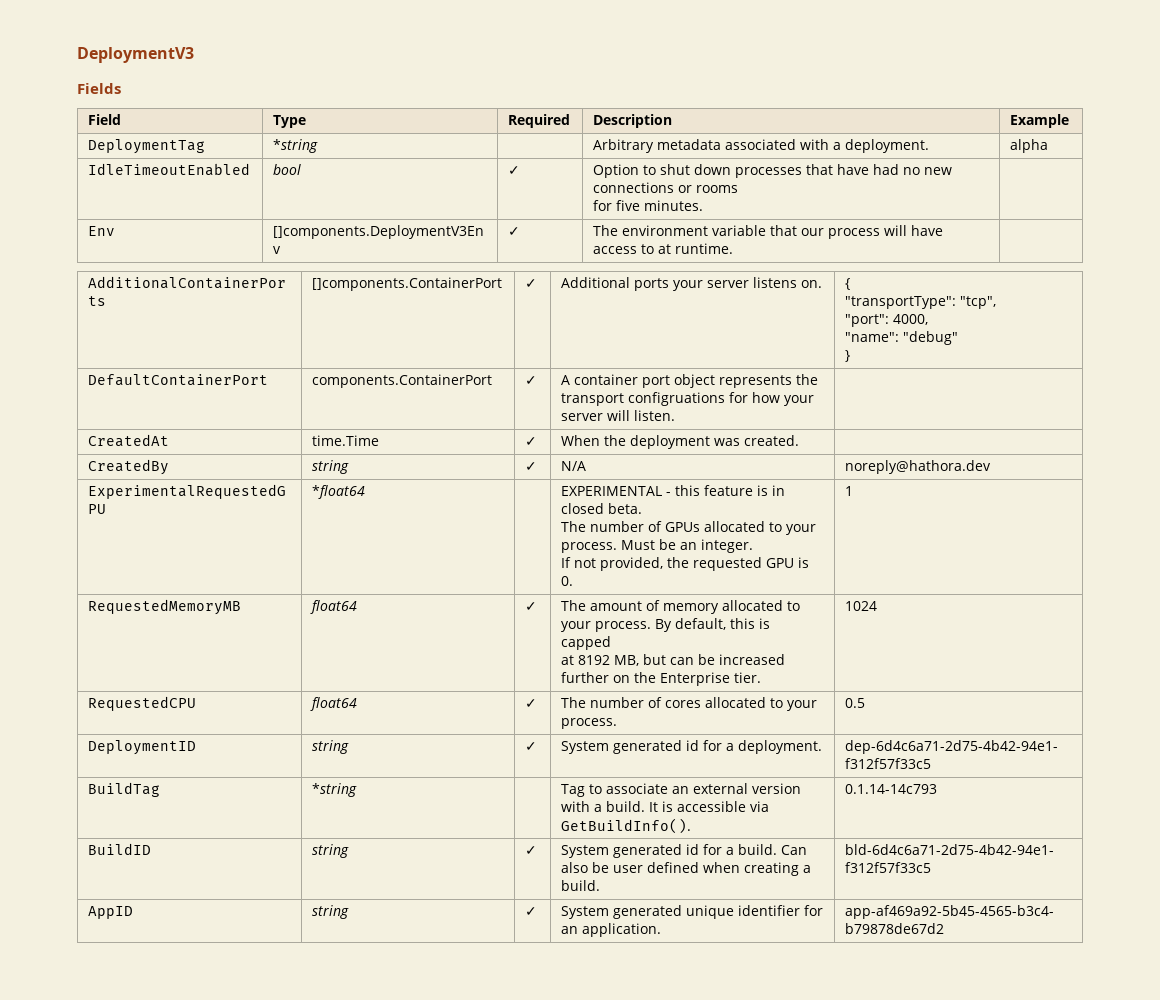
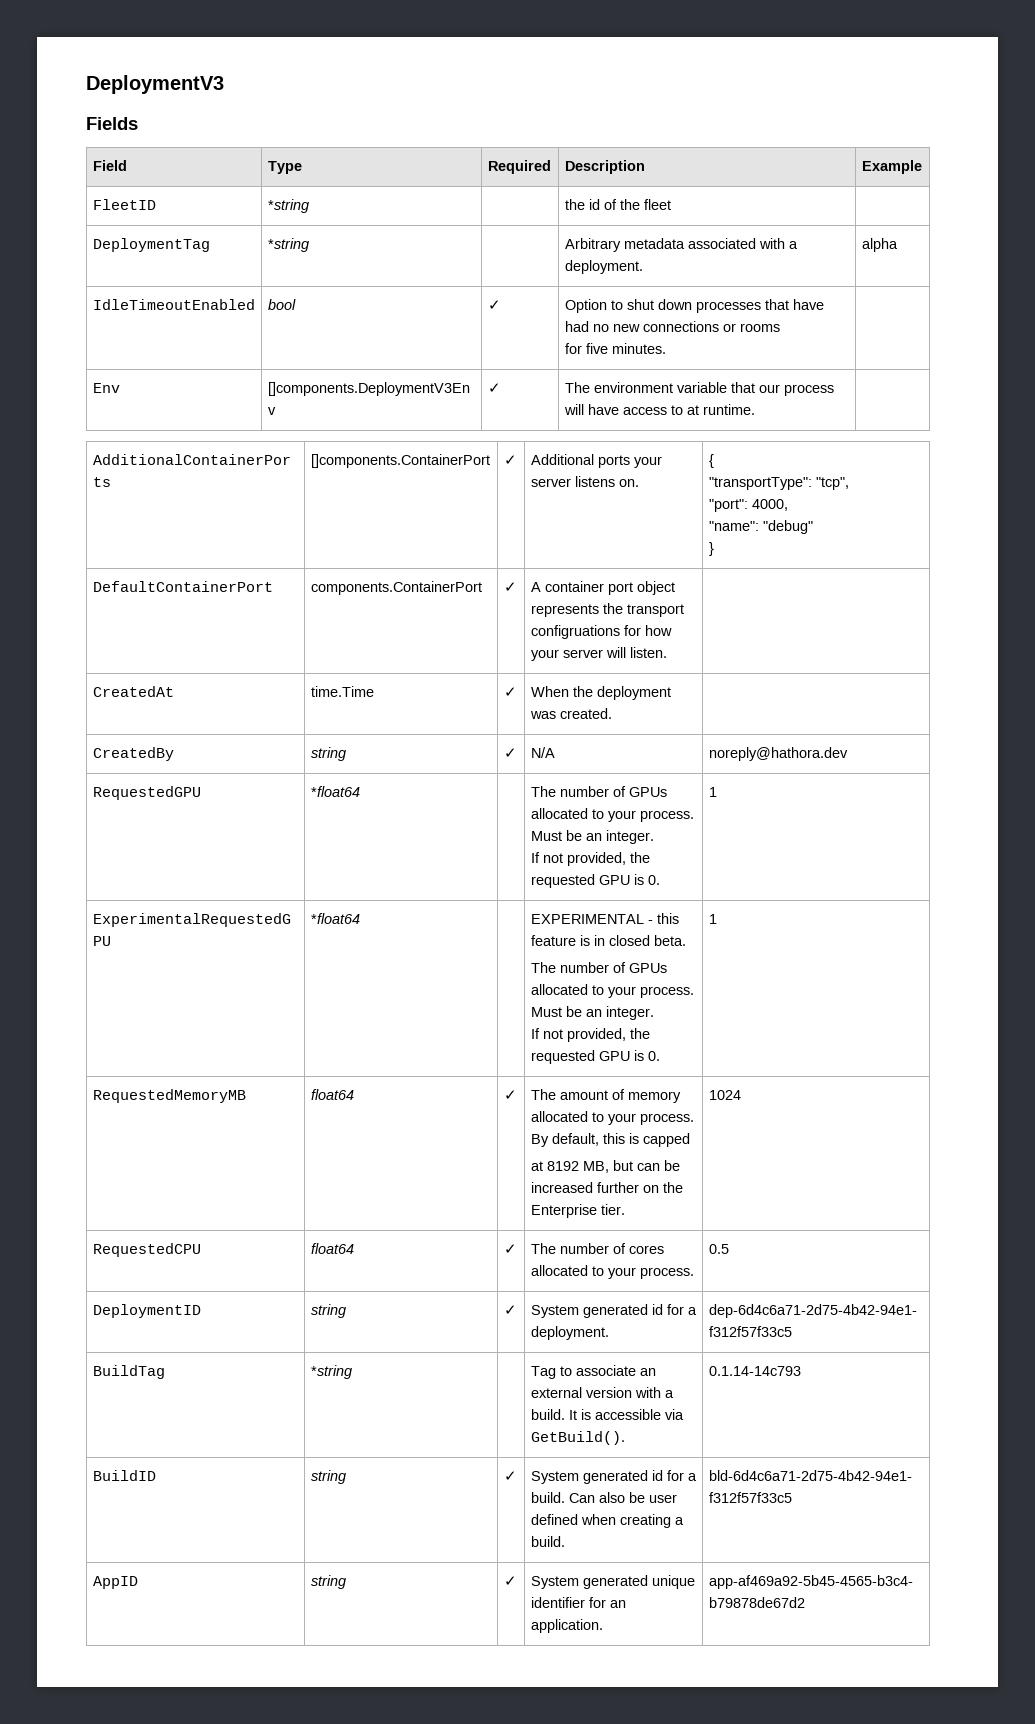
(1070, 121) none -> [92,199,156,210] [267,199,309,213] [564,199,671,210] // FleetID | *string | | the id of the fleet |
(992, 467) none -> [92,786,201,800] [310,786,360,797] [530,786,667,797] [530,808,694,822] [530,830,654,844] [530,852,650,866] [530,874,660,888] [708,787,717,797] // RequestedGPU | *float64 | | The number of GPUs allocated to your process. Must be an integer. // If not provided, the requested GPU is 0. | 1
[561,818,692,834] GetBuildInfo(). -> [530,1431,625,1445] GetBuild().

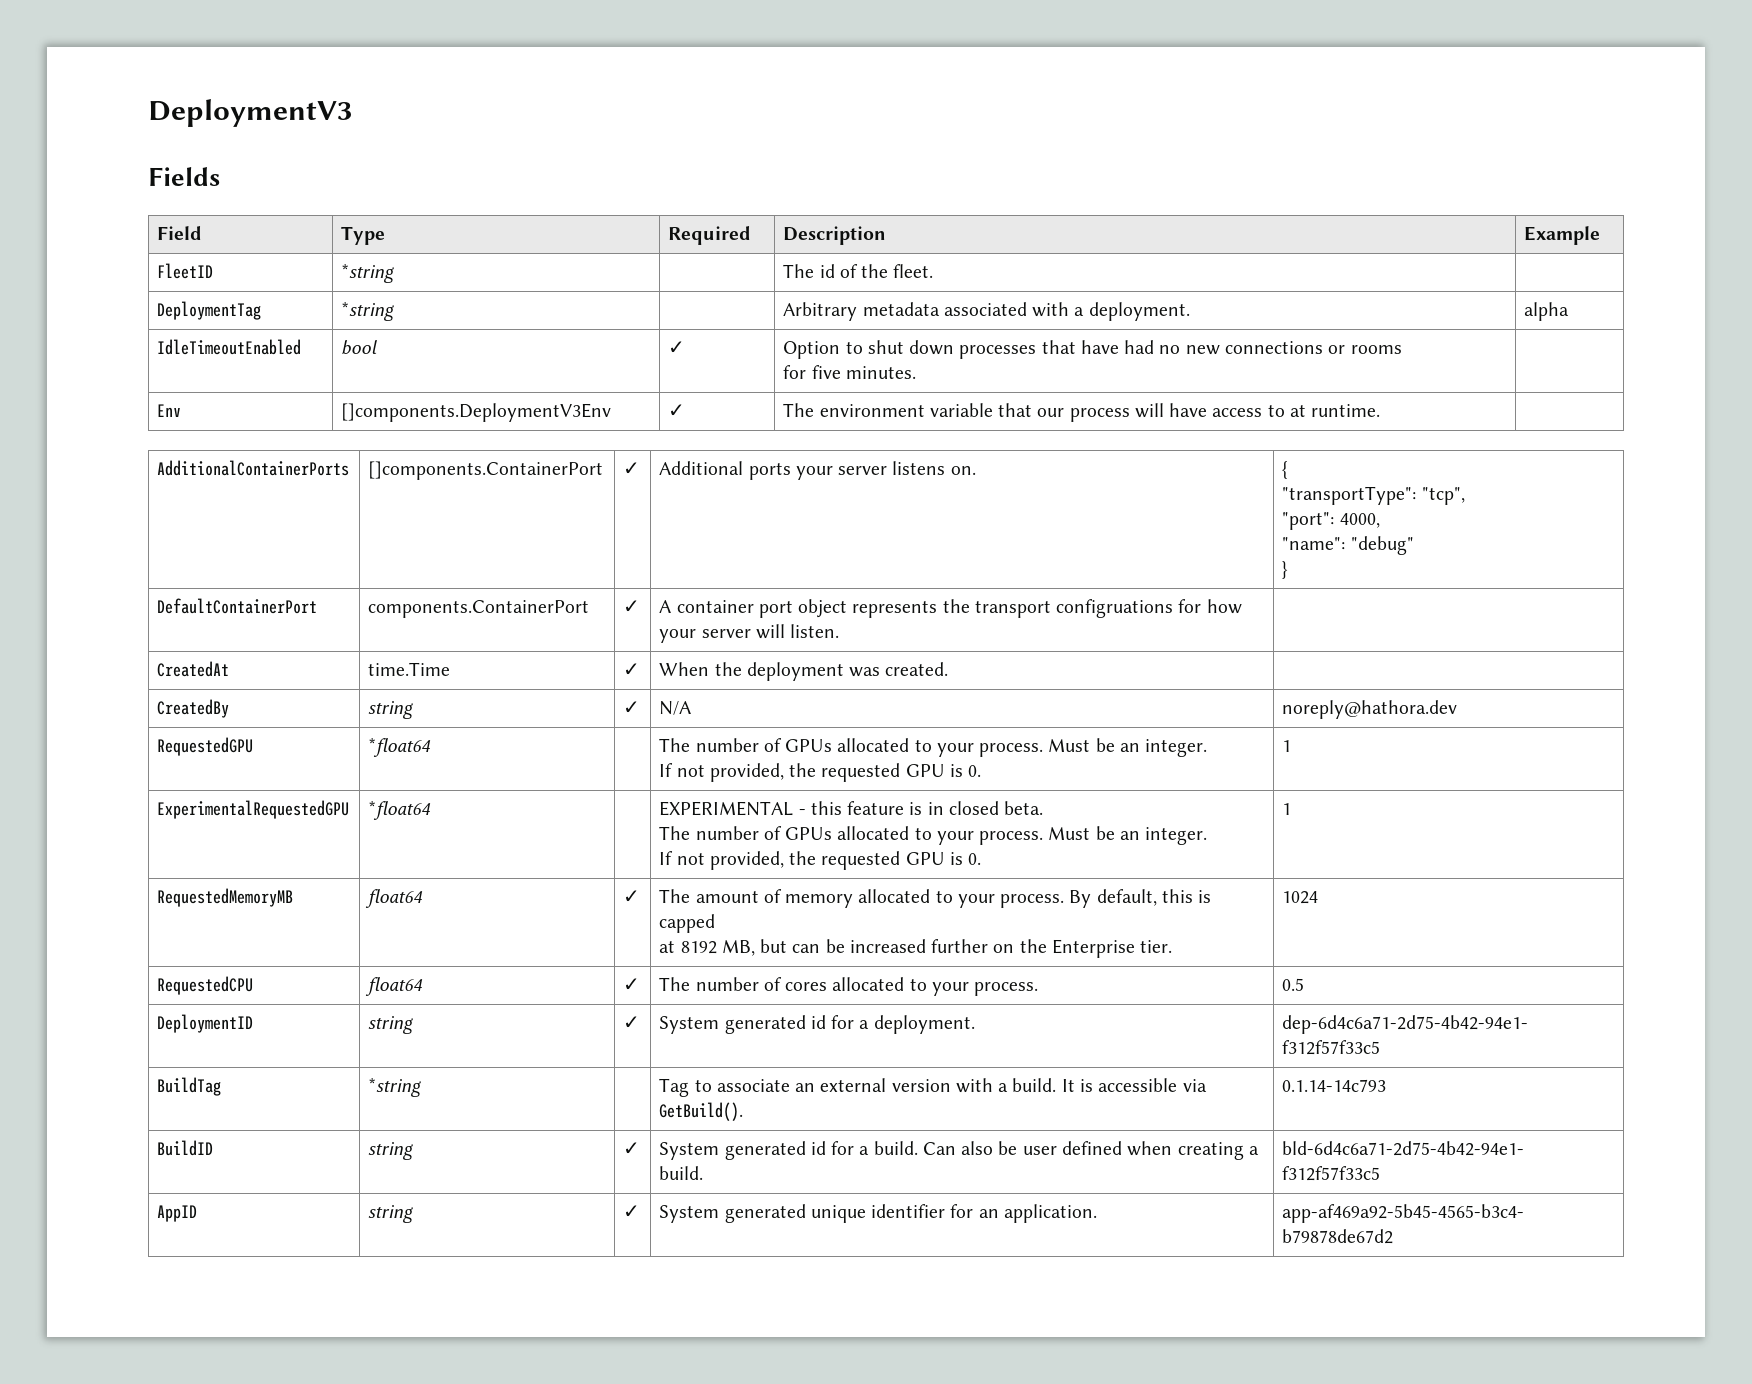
[564,199,585,210] the -> [783,264,815,278] The
[643,199,671,210] fleet -> [893,264,934,278] fleet.

